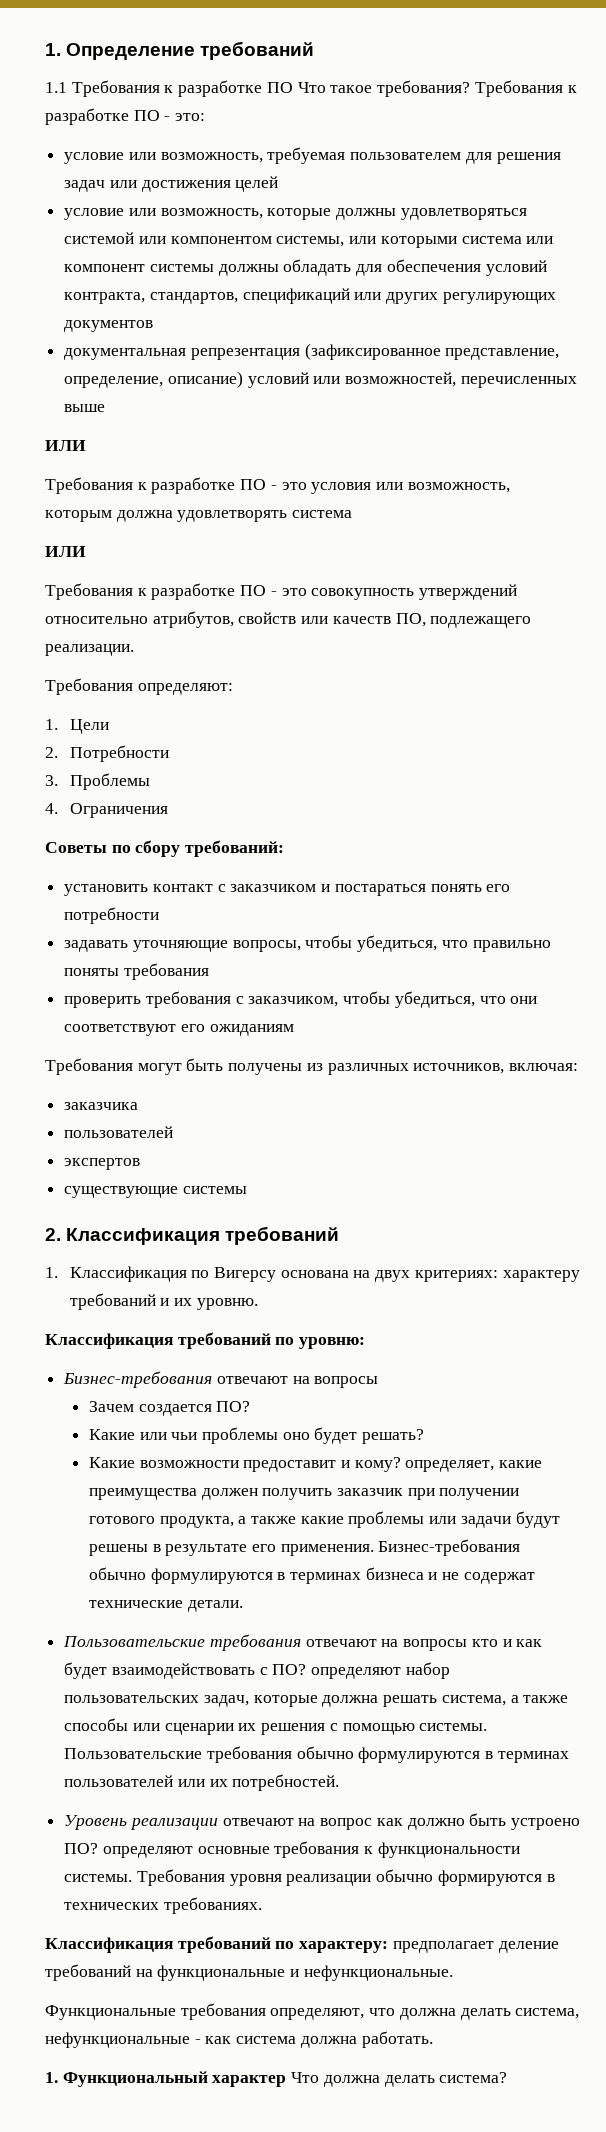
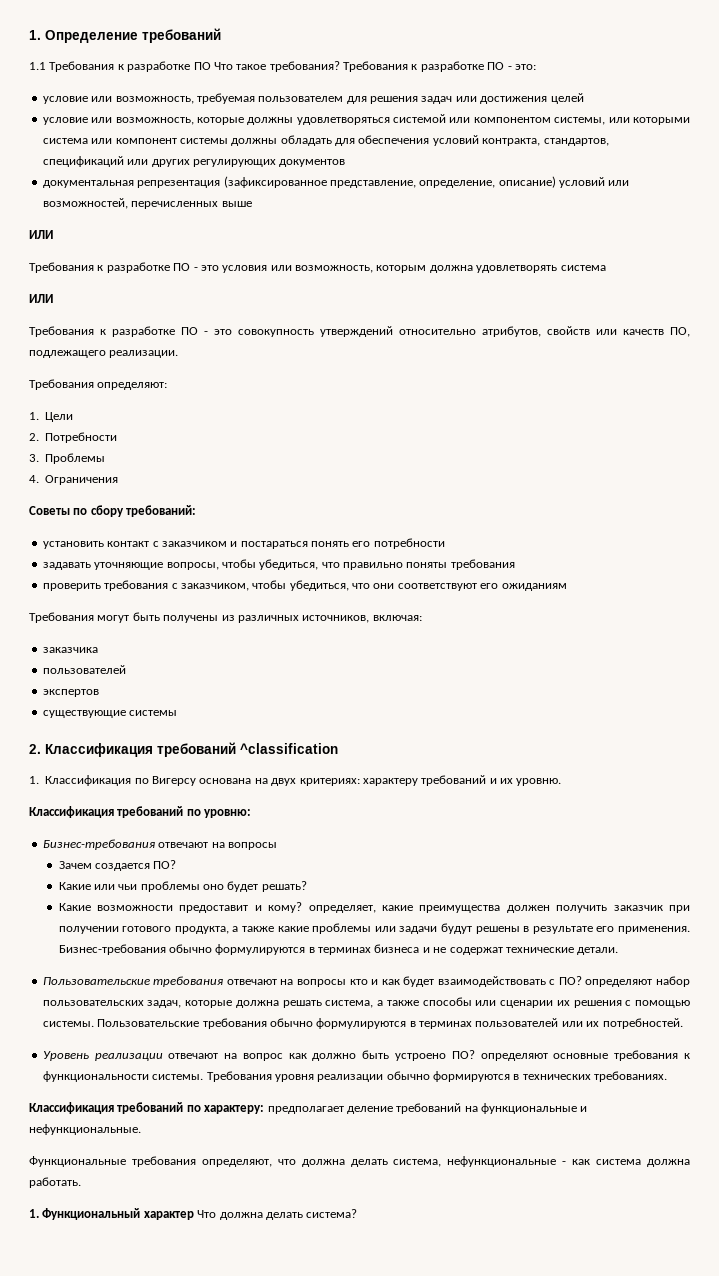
(340, 1235) none -> [240,743,338,754] ^classification

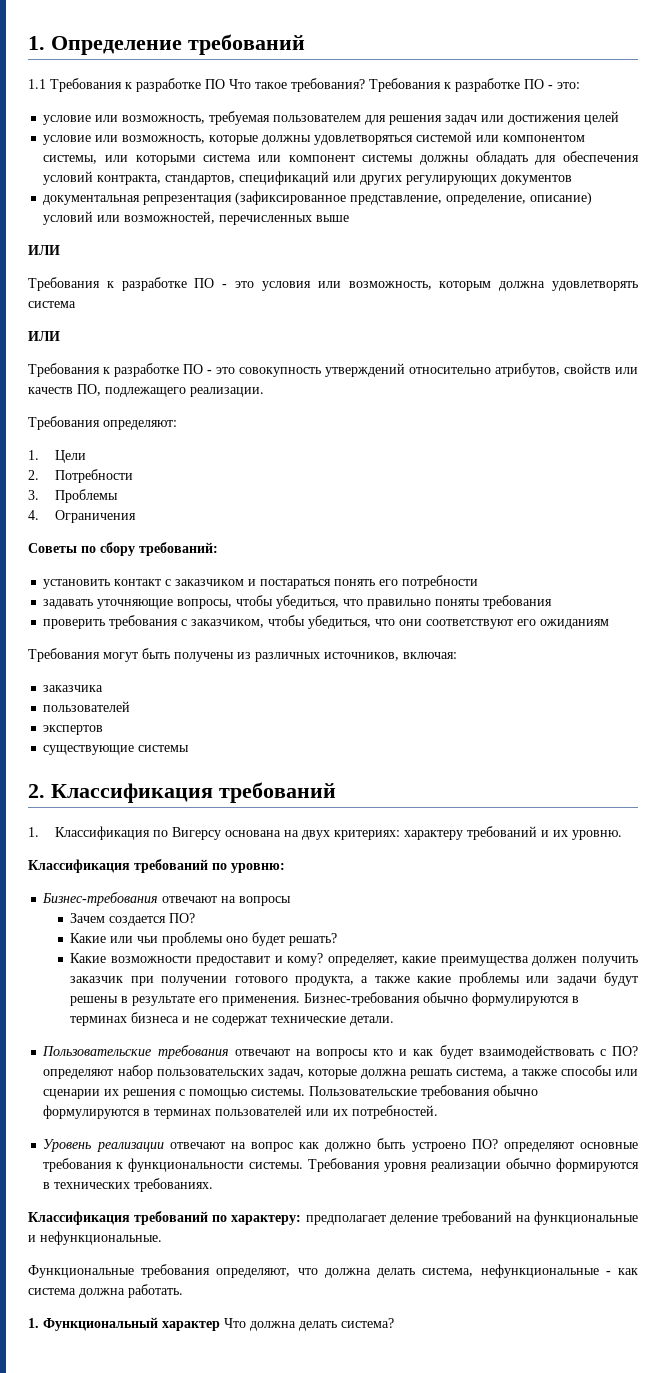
[240,743,338,754] ^classification -> (336, 792) none

